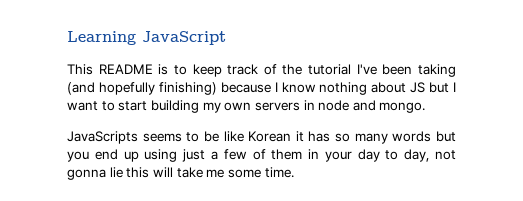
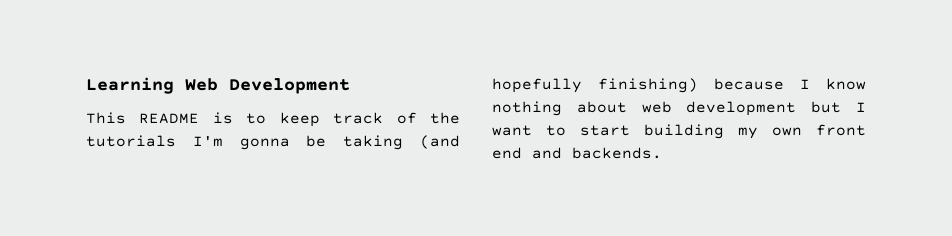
[142,31,226,45] JavaScript -> [185,78,350,94] Web Development
[308,64,413,75] tutorial I've been -> [86,135,327,150] tutorials I'm gonna be
[410,82,426,93] JS -> [641,101,797,116] web development
[254,100,426,113] [67,131,456,144] [67,149,456,162] [67,167,294,180] servers in node and mongo. // JavaScripts seems to be like Korean it has so many words but you end up using just a few of them in your day to day, not gonna lie this will take me some time. -> [816,124,866,136] [492,147,662,159] front end and backends.

